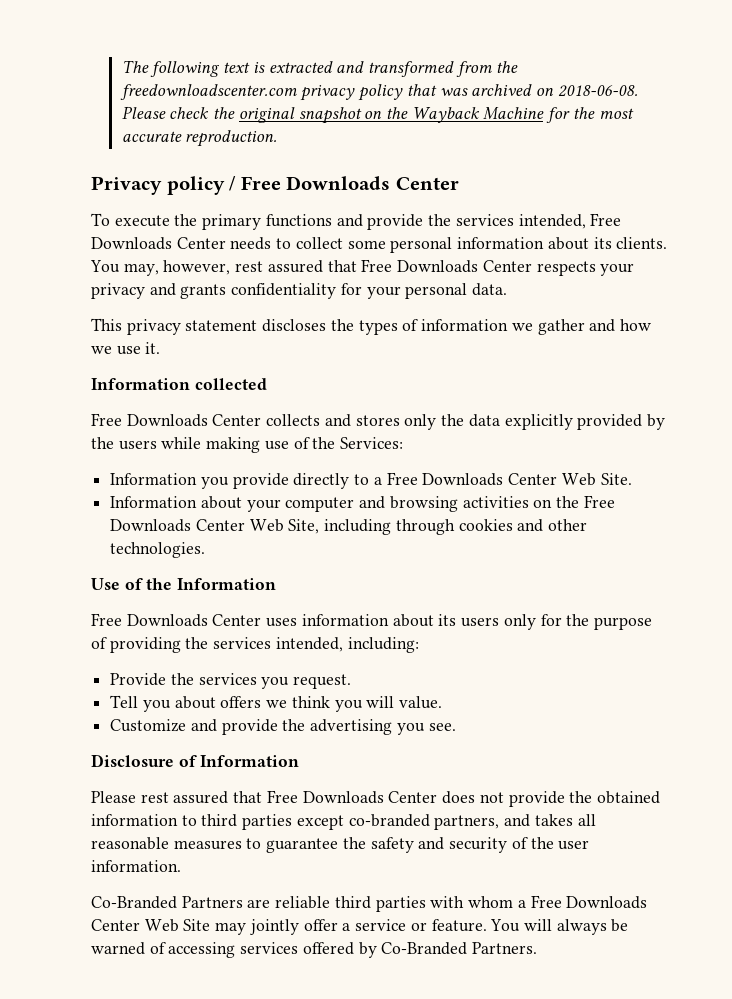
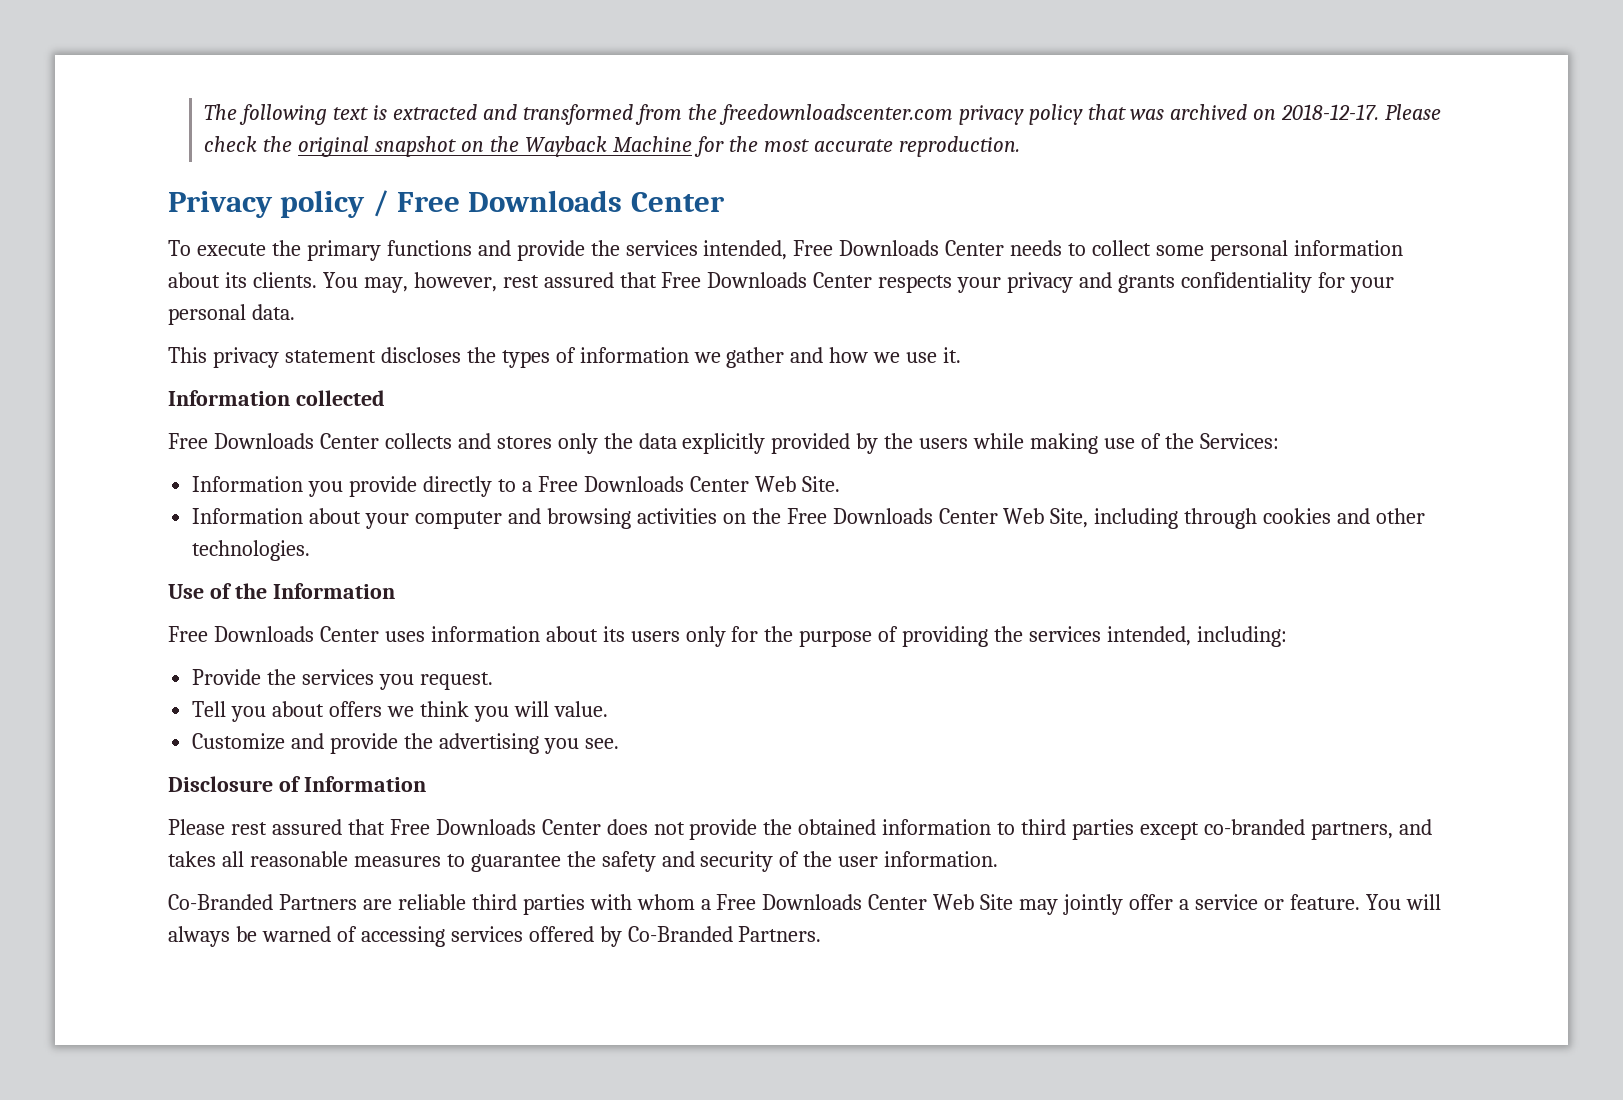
[557,85,638,97] 2018-06-08. -> [1281,104,1380,120] 2018-12-17.

